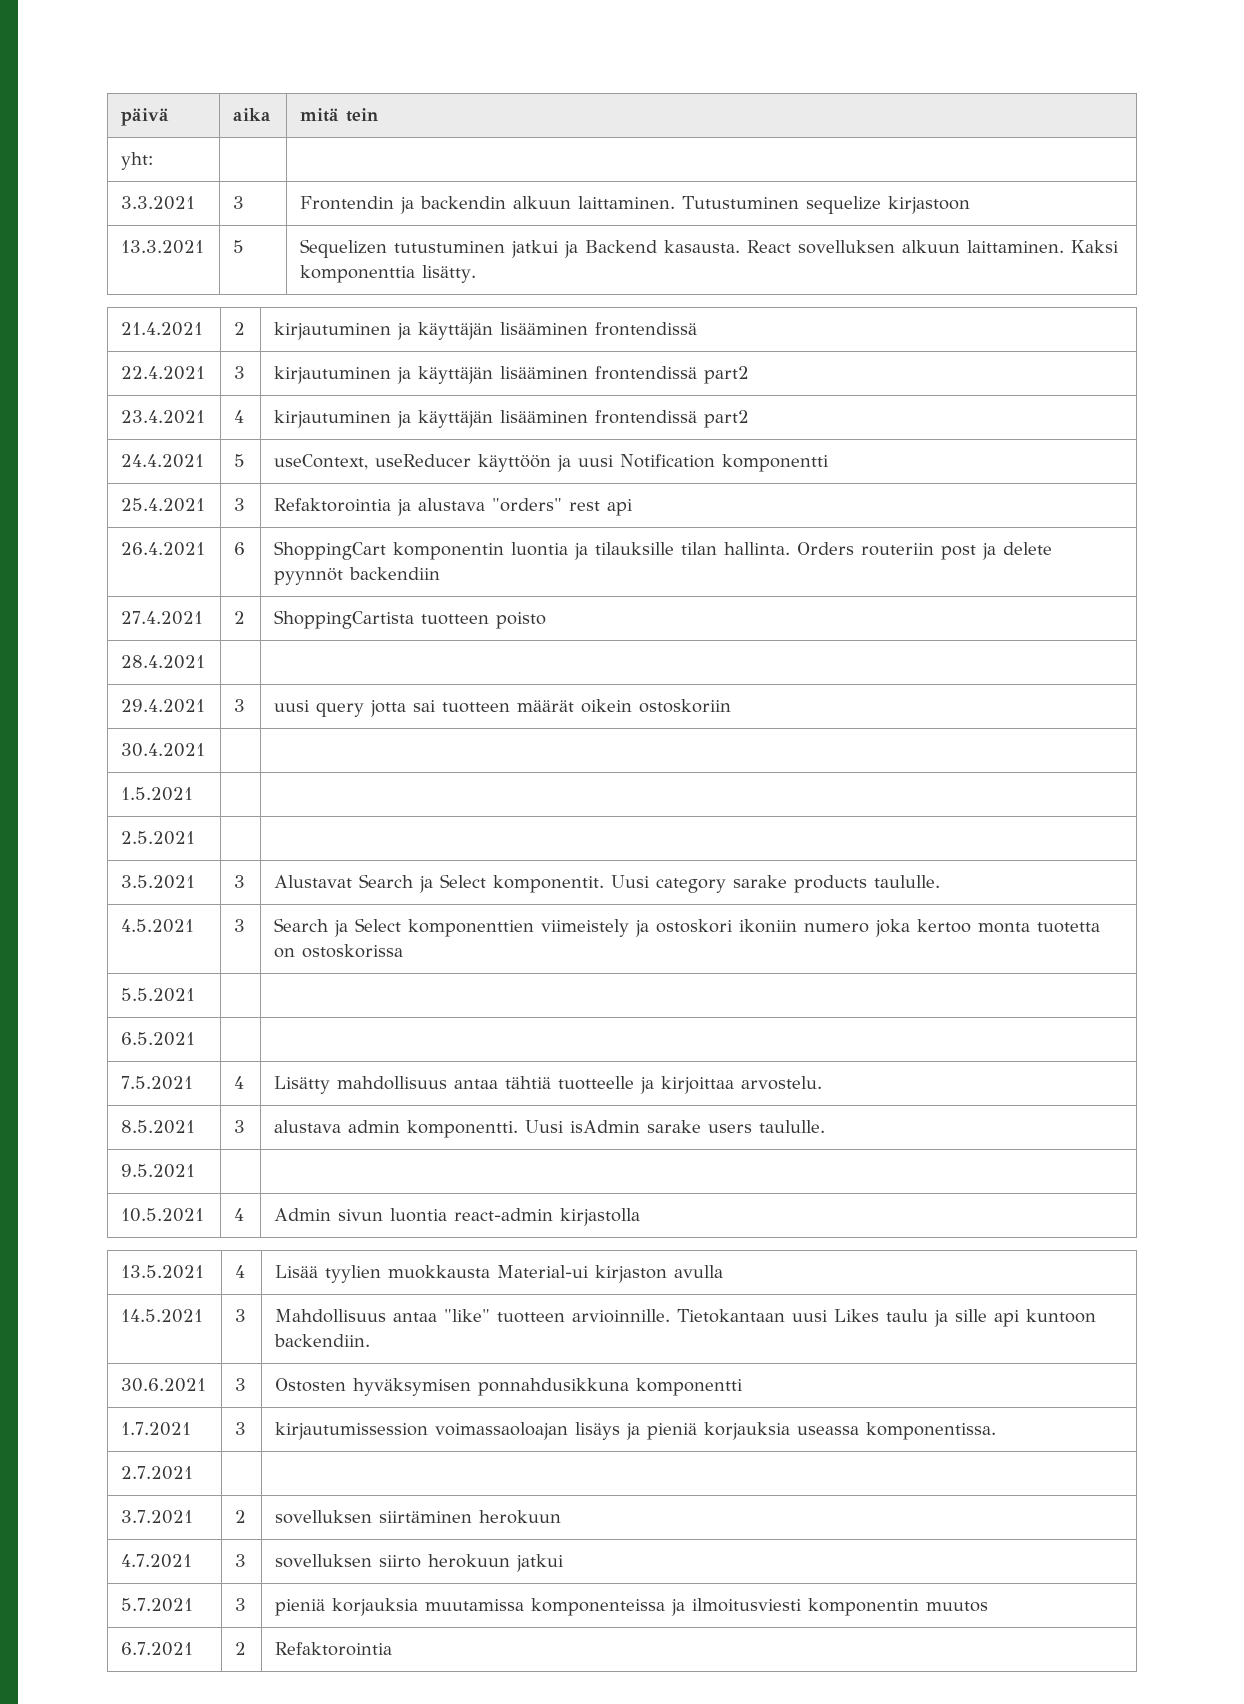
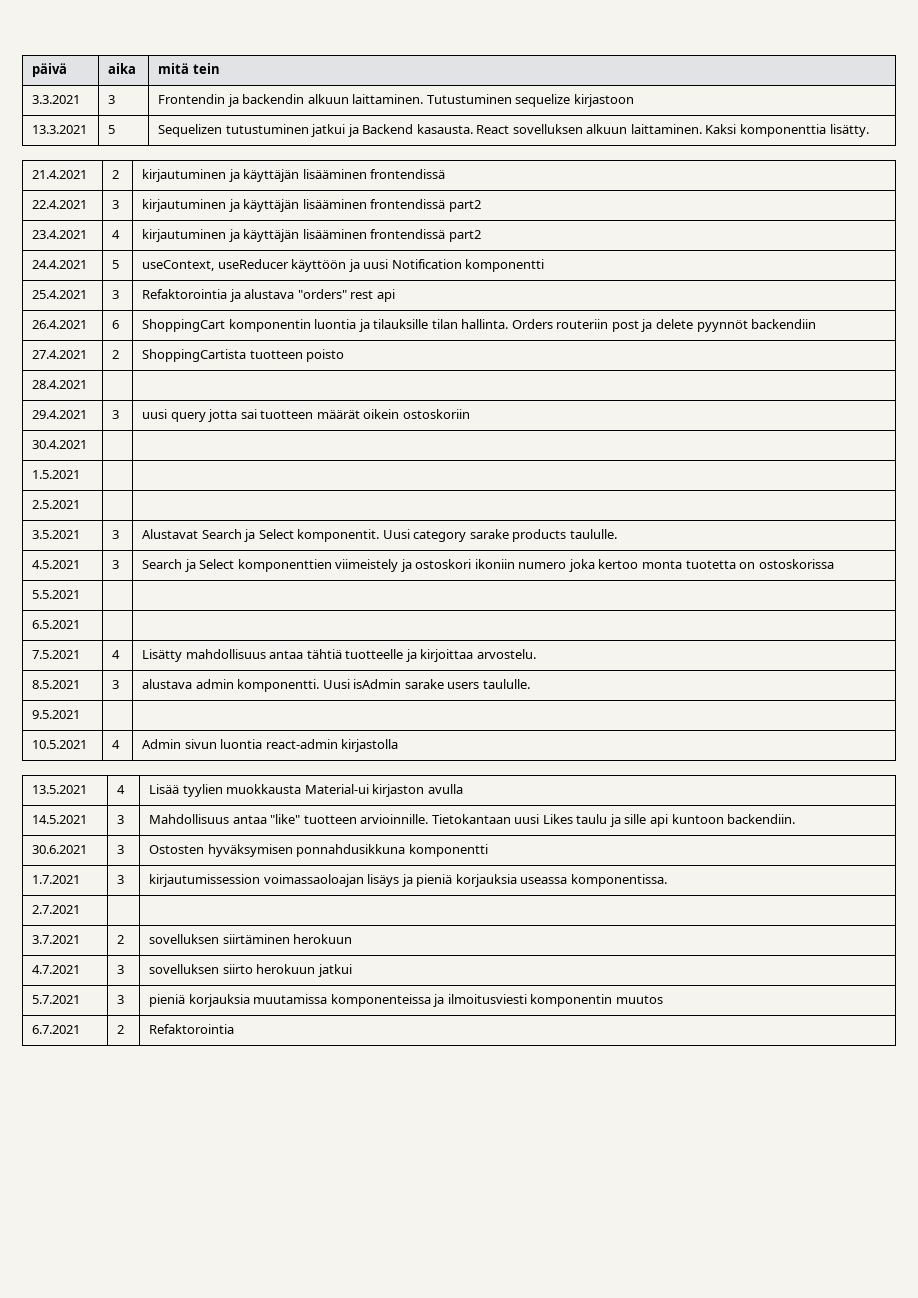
[121,152,154,170] // yht: | | -> (220, 68) none

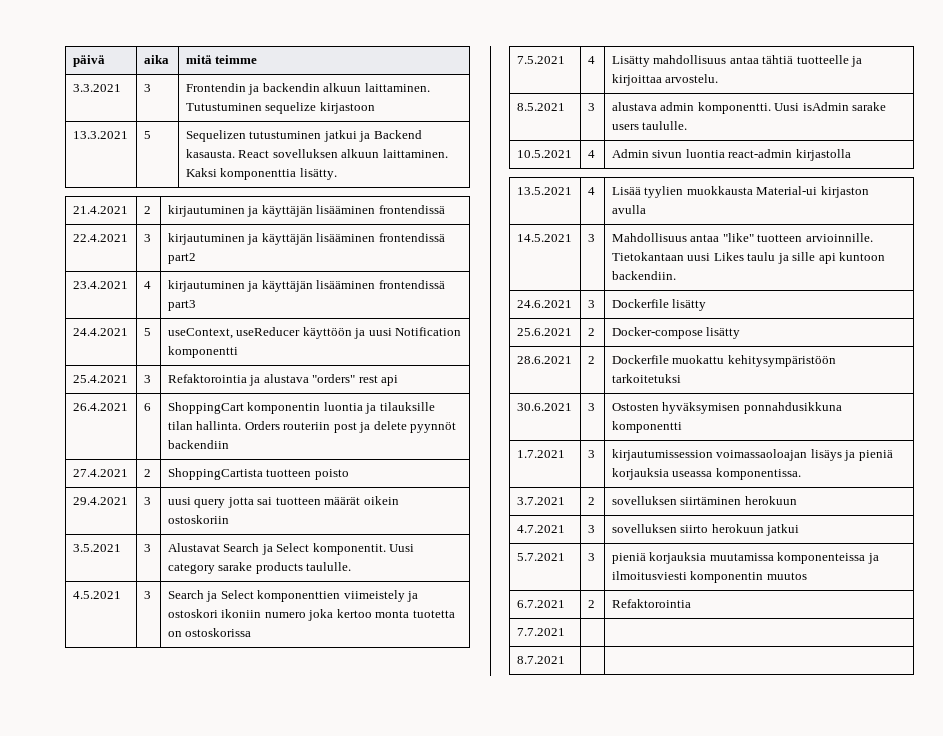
[192,63,220,74] tein -> [215,55,258,64] teimme
[448,230,481,242] part2 -> [167,300,196,311] part3
[32,380,88,389] // 28.4.2021 | | -> (349, 474) none
[32,440,88,449] [32,470,81,479] [32,500,81,509] // 30.4.2021 | | // 1.5.2021 | | // 2.5.2021 | | -> (229, 519) none
[32,590,81,599] [32,620,81,629] // 5.5.2021 | | // 6.5.2021 | | -> (252, 632) none
[32,710,81,719] // 9.5.2021 | | -> (688, 125) none
(796, 819) none -> [516,300,572,308] [587,300,595,308] [611,299,707,311] [516,328,572,336] [587,328,595,336] [611,327,741,339] [516,356,572,364] [587,356,595,364] [611,355,836,367] [611,374,681,383] // 24.6.2021 | 3 | Dockerfile lisätty // 25.6.2021 | 2 | Docker-compose lisätty // 28.6.2021 | 2 | Dockerfile muokattu kehitysympäristöön tarkoitetuksi
[32,905,81,914] // 2.7.2021 | | -> (801, 474) none
(235, 1029) none -> [516,628,565,636] [516,656,565,664] // 7.7.2021 | | // 8.7.2021 | |

